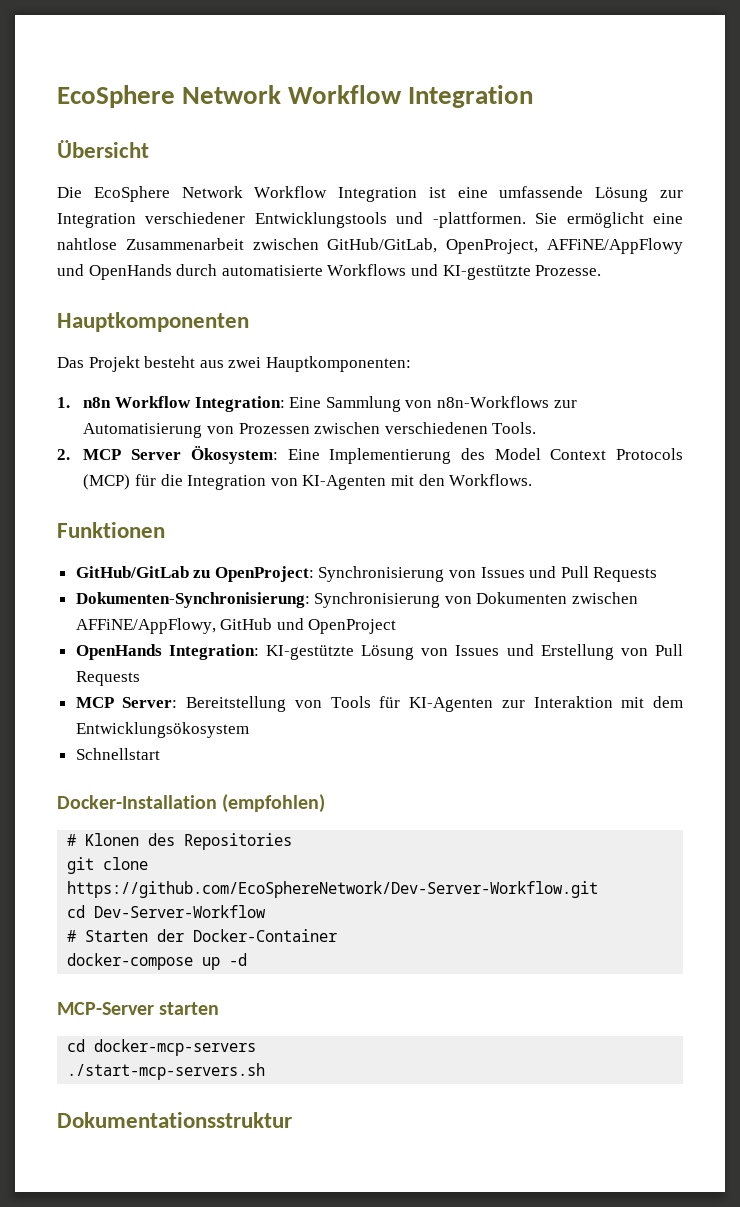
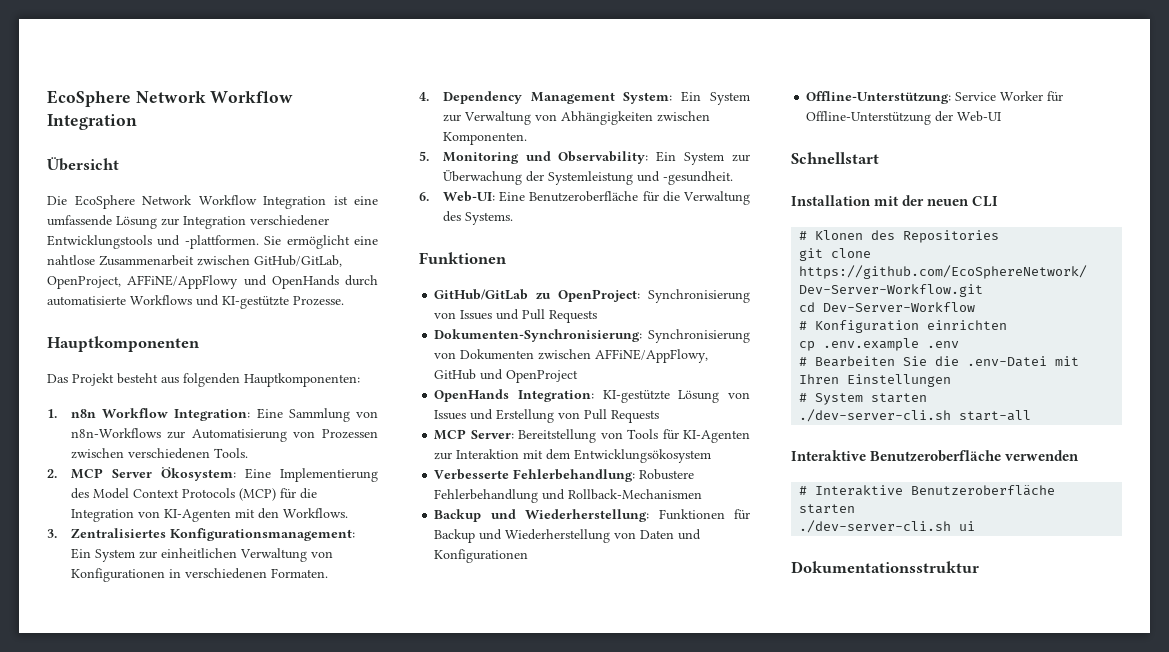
[228,357,262,368] zwei -> [183,373,240,387] folgenden
(533, 480) none -> [47,528,355,541] [70,548,333,562] [70,568,328,582] [419,91,750,105] [442,111,710,125] [442,132,527,145] [419,151,750,165] [442,170,733,185] [419,191,750,205] [442,211,513,225] // 3. Zentralisiertes Konfigurationsmanagement: Ein System zur einheitlichen Verwaltung von Konfigurationen in verschiedenen Formaten. // 4. Dependency Management System: Ein System zur Verwaltung von Abhängigkeiten zwischen Komponenten. // 5. Monitoring und Observability: Ein System zur Überwachung der Systemleistung und -gesundheit. // 6. Web-UI: Eine Benutzeroberfläche für die Verwaltung des Systems.
[75,748,160,760] [57,794,326,813] Schnellstart // Docker-Installation (empfohlen) -> [434,469,695,482] [434,489,703,503] [434,509,750,522] [434,529,702,543] [434,549,529,563] [806,91,1064,104] [806,111,1002,125] [791,152,879,164] [791,195,999,207] Verbesserte Fehlerbehandlung: Robustere Fehlerbehandlung und Rollback-Mechanismen // Backup und Wiederherstellung: Funktionen für Backup und Wiederherstellung von Daten und Konfigurationen // Offline-Unterstützung: Service Worker für Offline-Unterstützung der Web-UI // Schnellstart // Installation mit der neuen CLI
[85,929,338,942] [67,953,248,970] [57,1002,220,1015] [67,1039,257,1056] [67,1063,266,1080] Starten der Docker-Container // docker-compose up -d // MCP-Server starten // cd docker-mcp-servers // ./start-mcp-servers.sh -> [815,320,1008,333] [799,338,960,351] [799,356,1080,367] [799,374,952,387] [799,393,928,405] [799,409,1032,422] [791,450,1080,462] [799,485,1056,496] [799,504,856,514] [799,520,976,533] Konfiguration einrichten // cp .env.example .env // # Bearbeiten Sie die .env-Datei mit Ihren Einstellungen // # System starten // ./dev-server-cli.sh start-all // Interaktive Benutzeroberfläche verwenden // # Interaktive Benutzeroberfläche starten // ./dev-server-cli.sh ui

